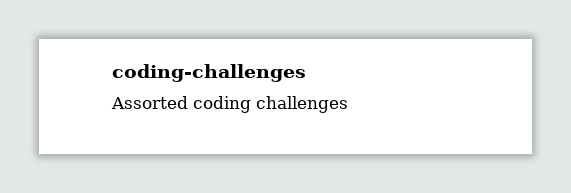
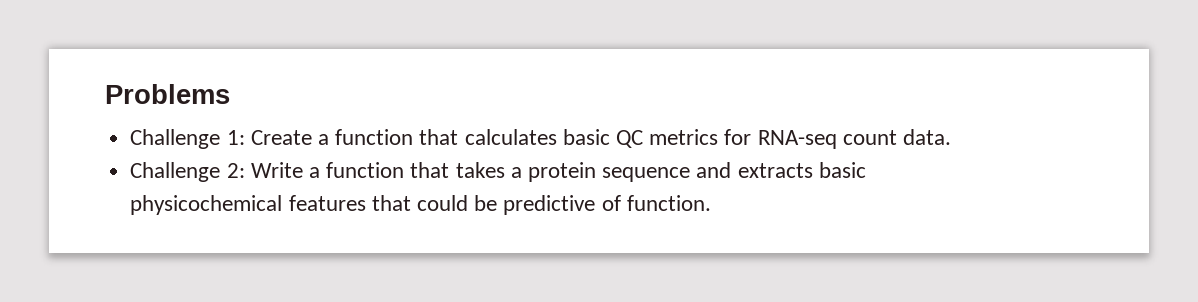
[112,64,306,82] [111,96,348,113] coding-challenges // Assorted coding challenges -> [105,84,230,104] [130,129,952,149] [130,162,866,182] [130,195,711,215] Problems // Challenge 1: Create a function that calculates basic QC metrics for RNA-seq count data. // Challenge 2: Write a function that takes a protein sequence and extracts basic physicochemical features that could be predictive of function.

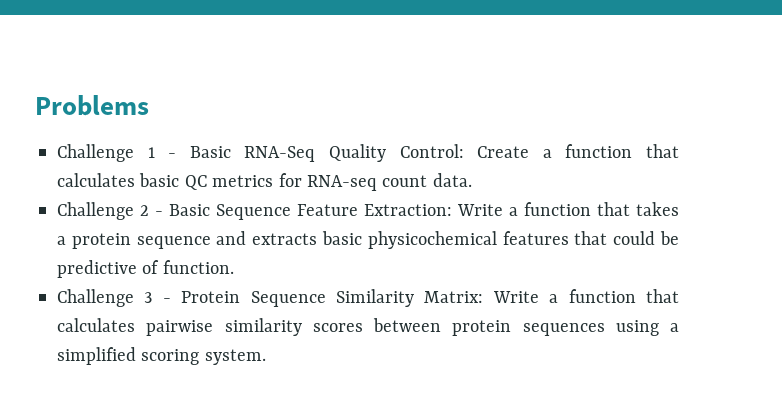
[226,130,245,145] 1: -> [147,144,464,162] 1 - Basic RNA-Seq Quality Control:
[226,163,245,178] 2: -> [140,204,452,220] 2 - Basic Sequence Feature Extraction:
(711, 203) none -> [57,289,679,307] [57,318,679,336] [57,347,266,365] // Challenge 3 - Protein Sequence Similarity Matrix: Write a function that calculates pairwise similarity scores between protein sequences using a simplified scoring system.

